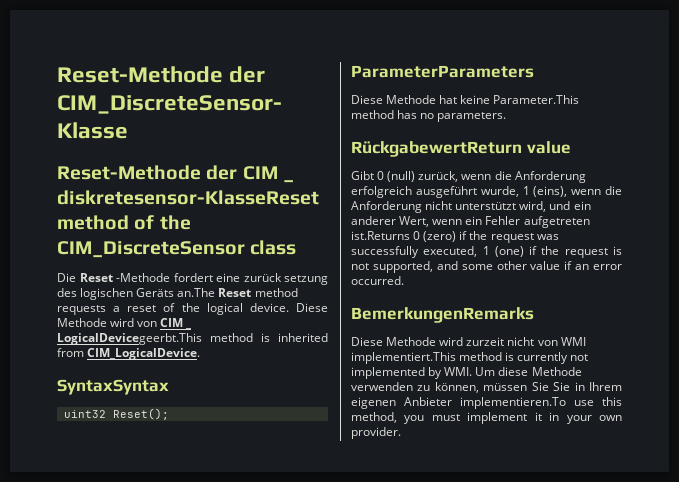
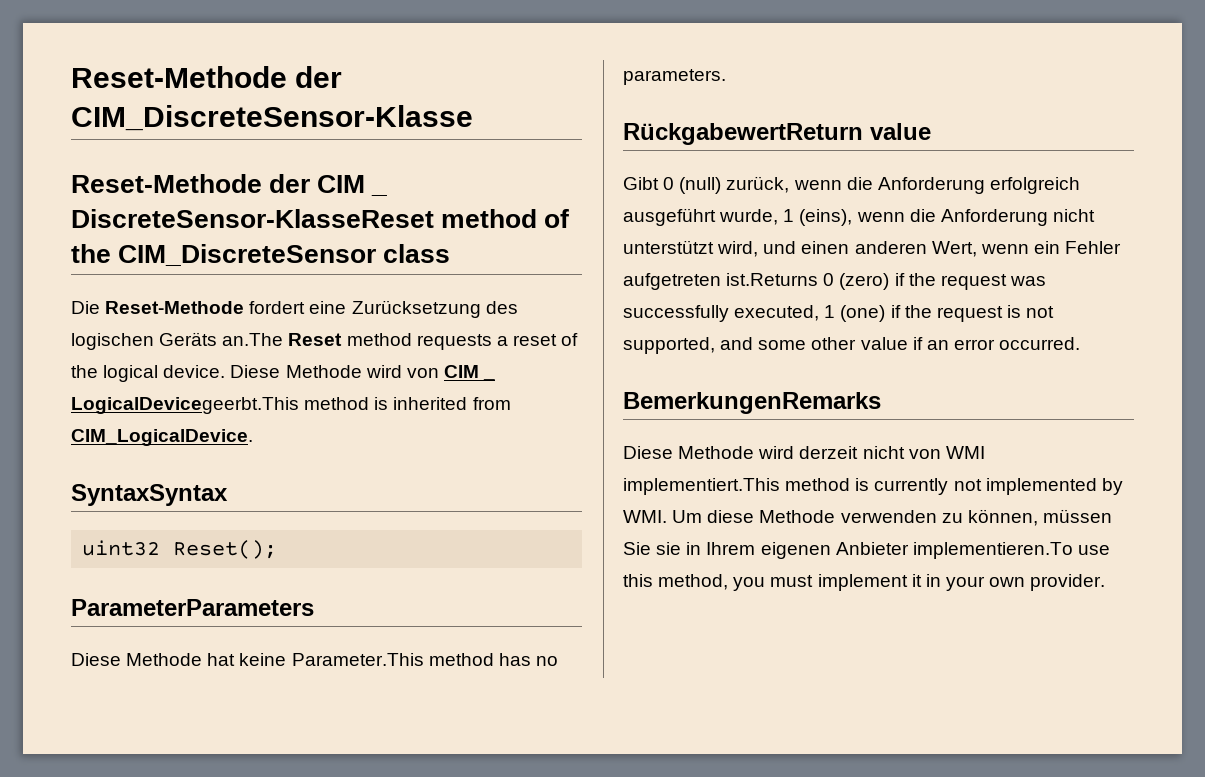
[57,190,319,205] diskretesensor-KlasseReset -> [71,209,434,228] DiscreteSensor-KlasseReset
[79,273,328,285] Reset -Methode fordert eine zurück setzung -> [105,300,481,318] Reset-Methode fordert eine Zurücksetzung
[573,201,591,210] [351,216,396,225] ein anderer -> [801,241,927,254] einen anderen
[466,337,505,346] zurzeit -> [799,446,859,459] derzeit
[553,382,571,391] Sie -> [656,542,682,555] sie

